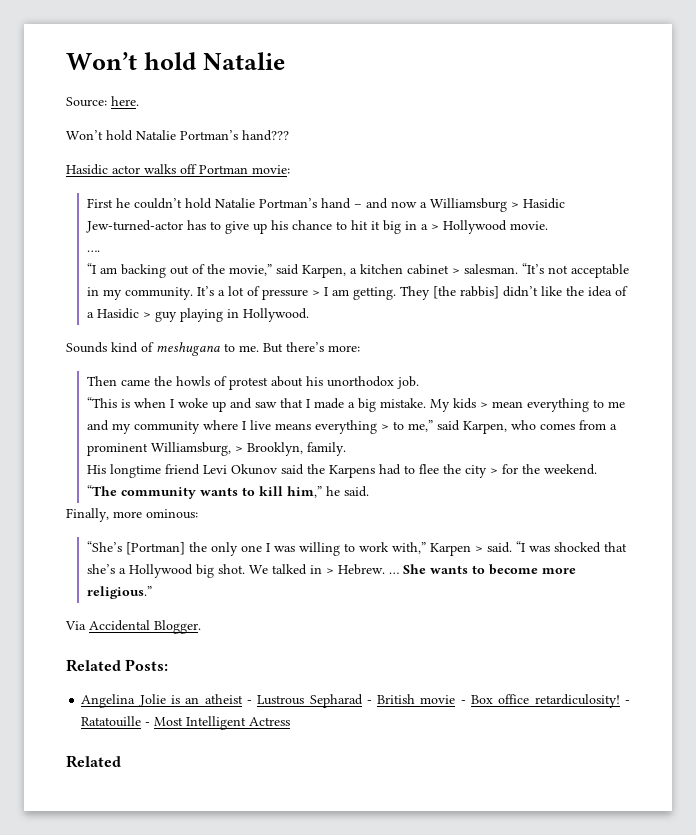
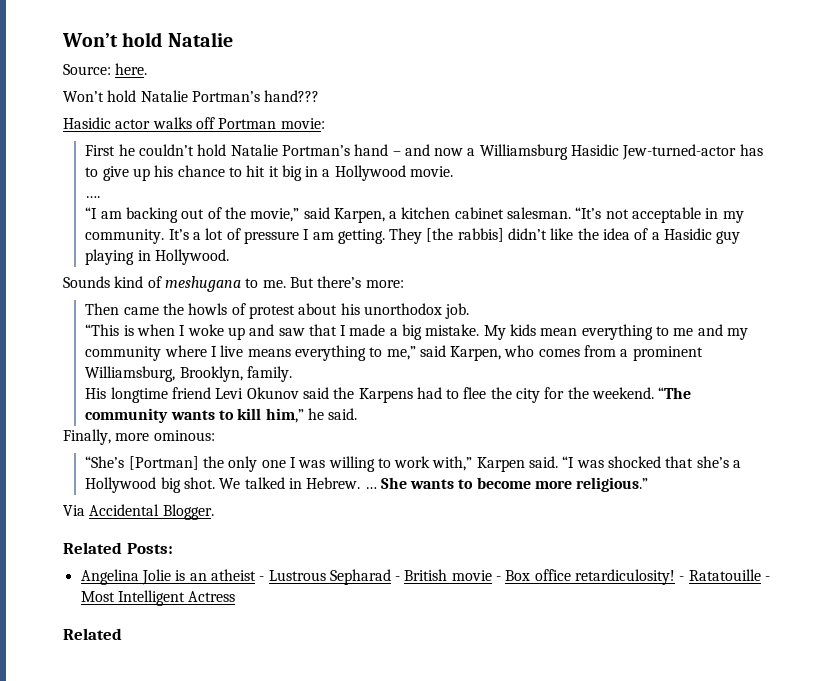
[510,202,519,208] > -> (568, 152) none
[430,224,439,230] > -> (331, 173) none
[451,268,460,274] > -> (504, 213) none
[311,290,320,296] > -> (299, 237) none
[142,312,151,318] > -> (713, 234) none
[479,402,488,408] > -> (537, 330) none
[380,424,389,430] > -> (366, 353) none
[234,446,243,452] > -> (176, 374) none
[489,468,498,474] > -> (541, 395) none
[474,546,483,552] > -> (525, 464) none
[325,568,334,574] > -> (302, 483) none

